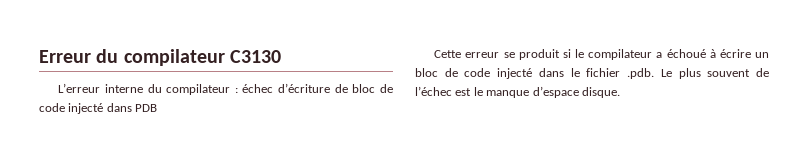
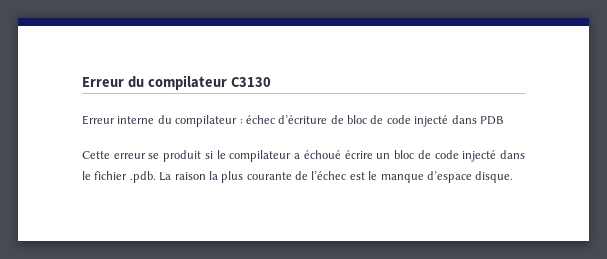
[58,83,101,93] L’erreur -> [82,115,115,125] Erreur
[709,49,716,58] à -> (341, 154) none
[660,68,751,79] Le plus souvent -> [159,171,292,183] La raison la plus courante

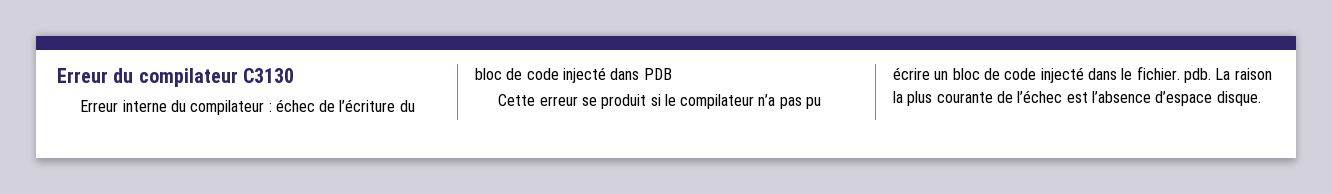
[278,115,344,124] d’écriture de -> [319,99,415,112] de l’écriture du
[294,150,341,159] a échoué -> [758,94,822,109] n’a pas pu
[94,171,156,183] fichier .pdb. -> [1136,66,1211,83] fichier. pdb.
[368,171,424,183] le manque -> [1091,91,1151,103] l’absence

